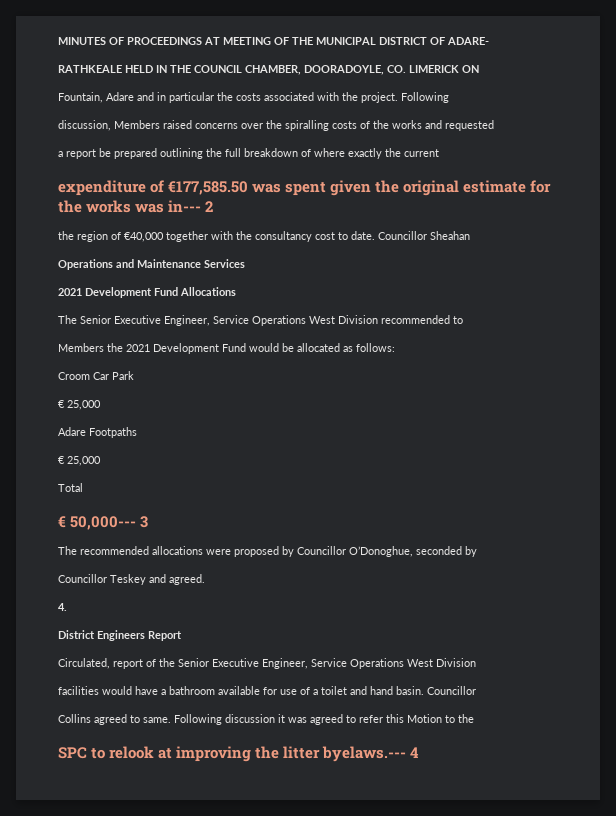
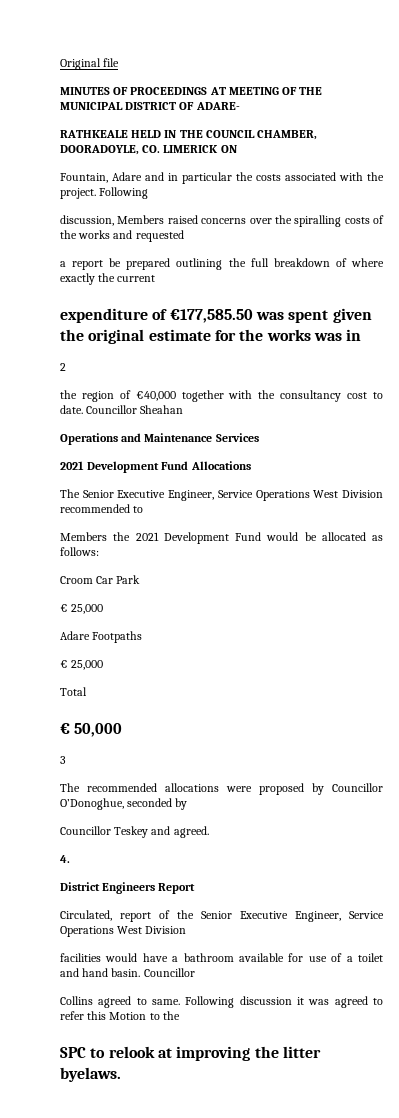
(58, 41) none -> [60,58,120,70] Original file //
[168,200,202,212] in--- -> [346,329,362,341] in //
[70,516,137,530] 50,000--- -> [74,723,123,737] 50,000 //
[322,746,420,762] byelaws.--- 4 -> [60,1067,121,1082] byelaws.

